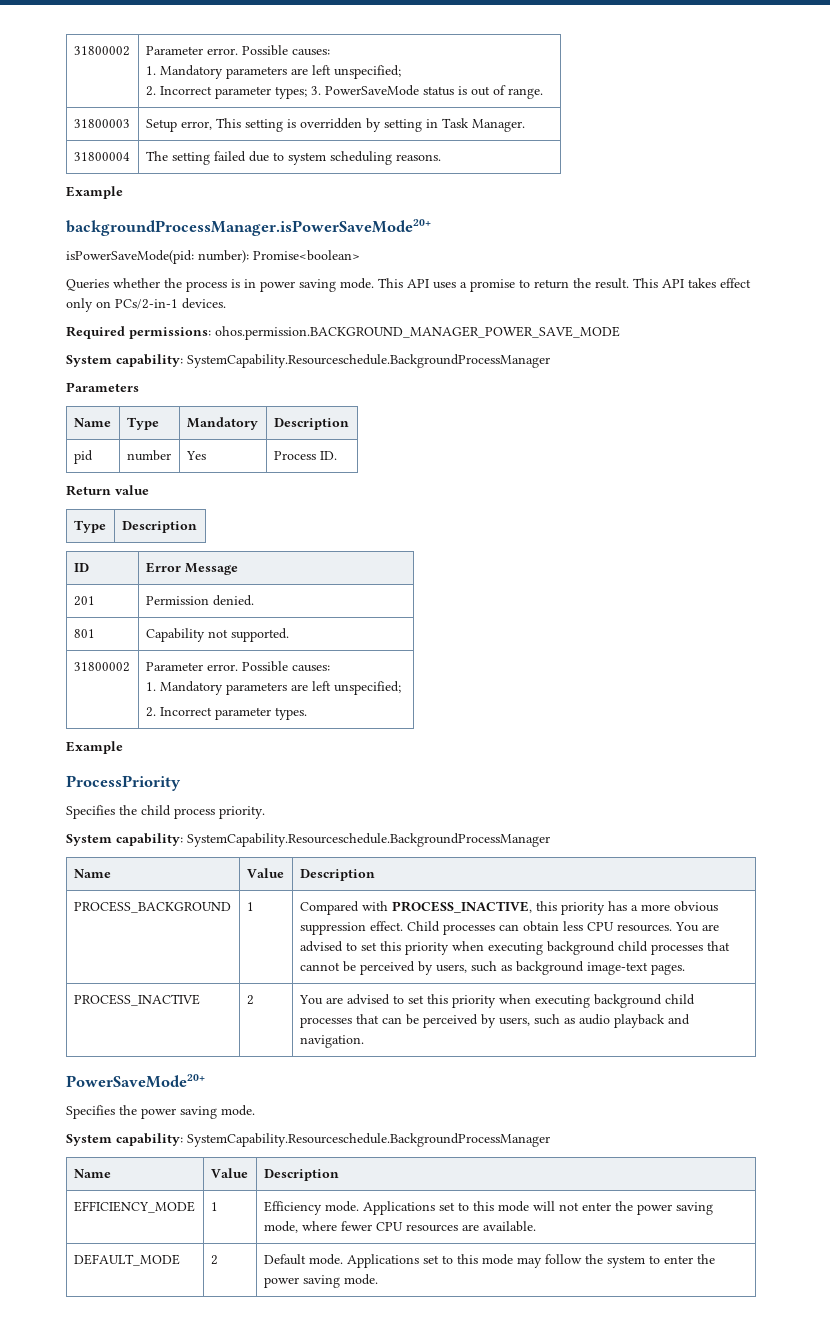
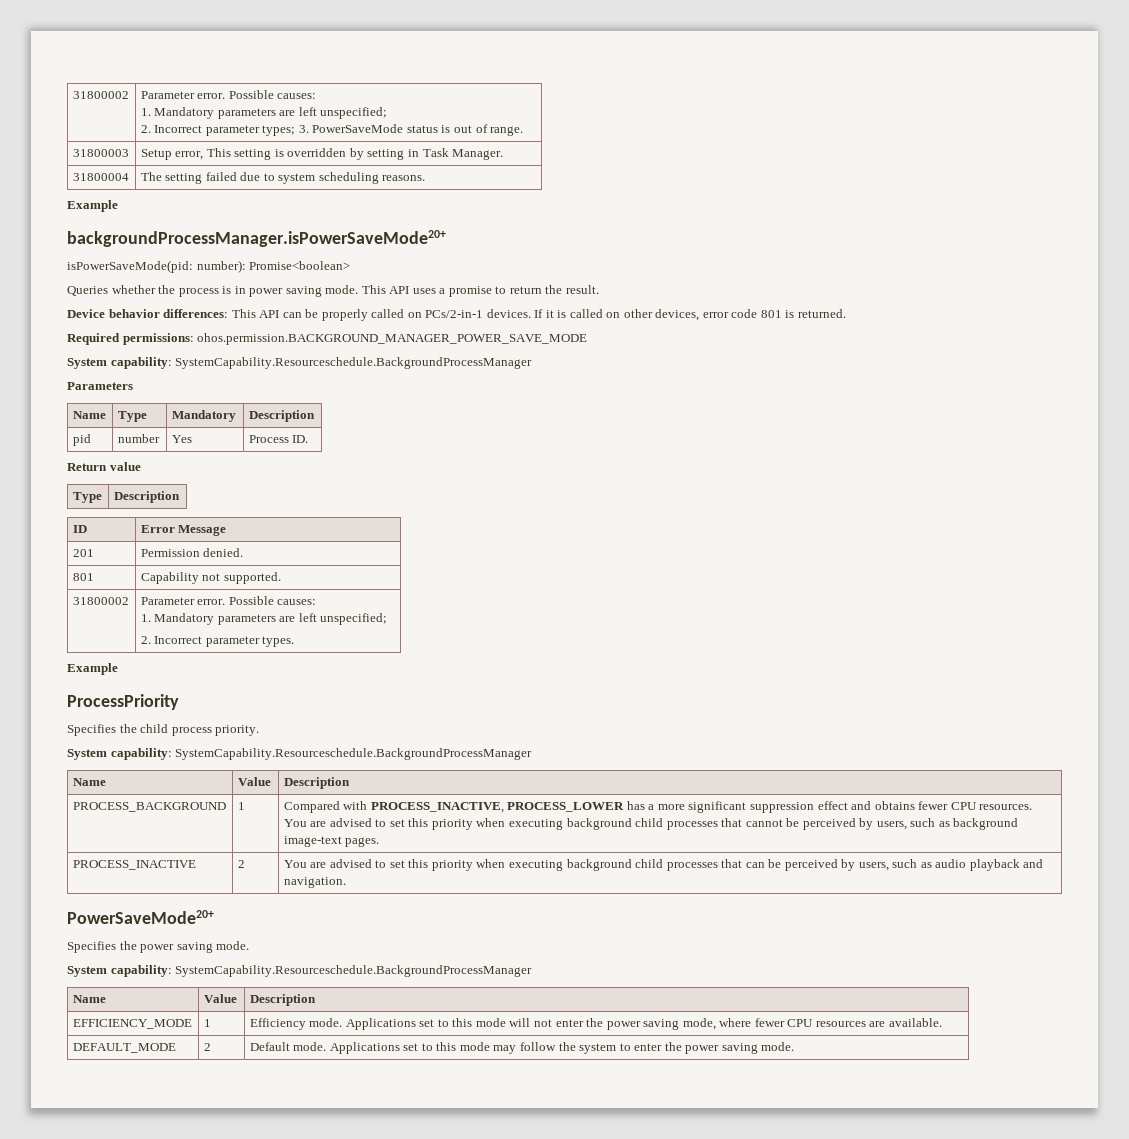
[633,278,751,288] [66,298,226,312] This API takes effect only on PCs/2-in-1 devices. -> [67,309,846,321] // Device behavior differences: This API can be properly called on PCs/2-in-1 devices. If it is called on other devices, error code 801 is returned.
[535,901,605,915] this priority -> [507,802,625,812] PROCESS_LOWER
[673,901,718,912] [299,921,583,935] obvious suppression effect. Child processes can obtain less -> [688,801,949,813] significant suppression effect and obtains fewer

